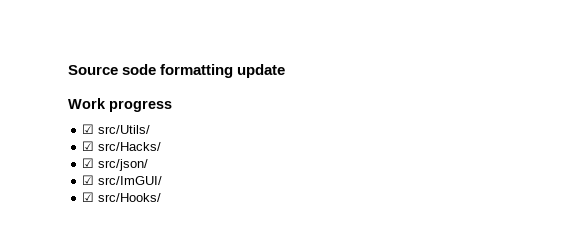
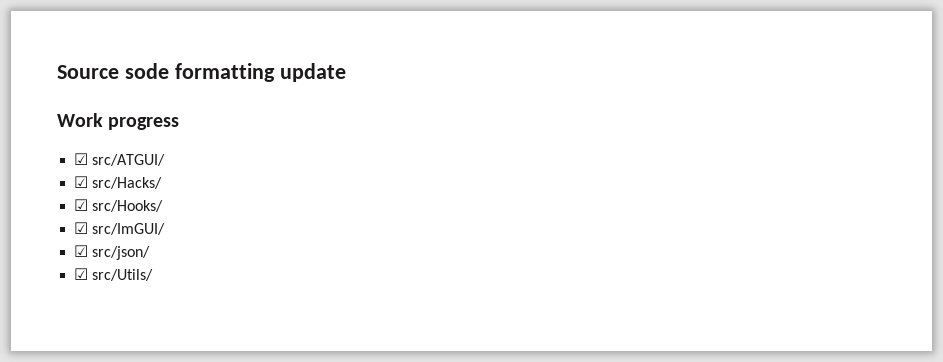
[98,125,151,134] src/Utils/ -> [92,154,166,166] src/ATGUI/
[98,159,149,171] src/json/ -> [92,200,164,212] src/Hooks/
[98,193,162,202] src/Hooks/ -> [92,246,151,260] [74,268,154,281] src/json/ // ☑ src/Utils/

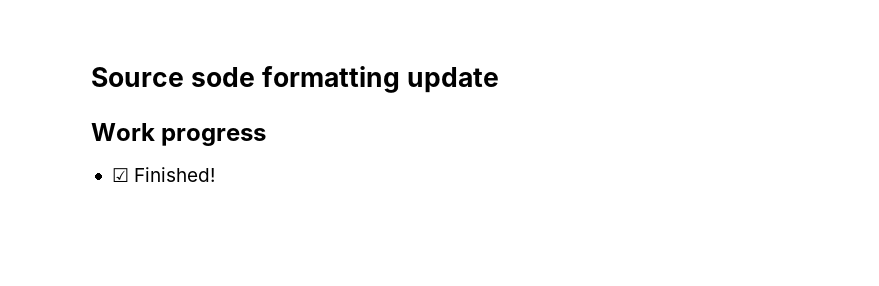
[92,154,166,166] [74,176,163,189] [74,199,164,212] [74,222,166,235] [74,245,151,260] [74,268,154,281] src/ATGUI/ // ☑ src/Hacks/ // ☑ src/Hooks/ // ☑ src/ImGUI/ // ☑ src/json/ // ☑ src/Utils/ -> [134,167,216,182] Finished!

